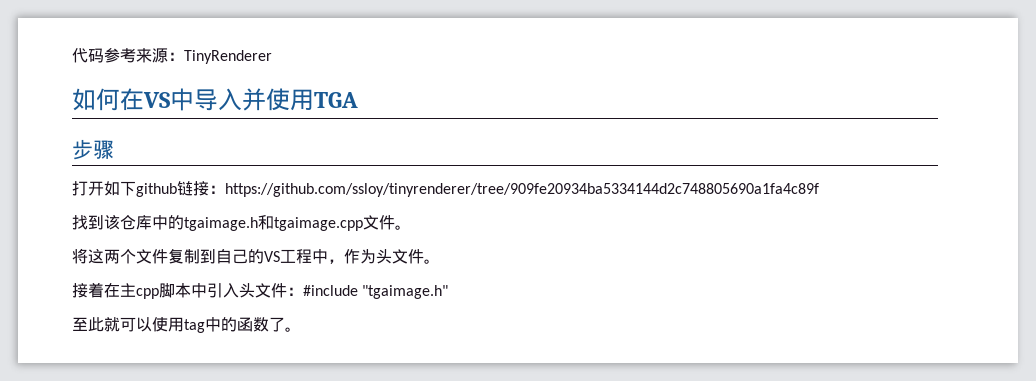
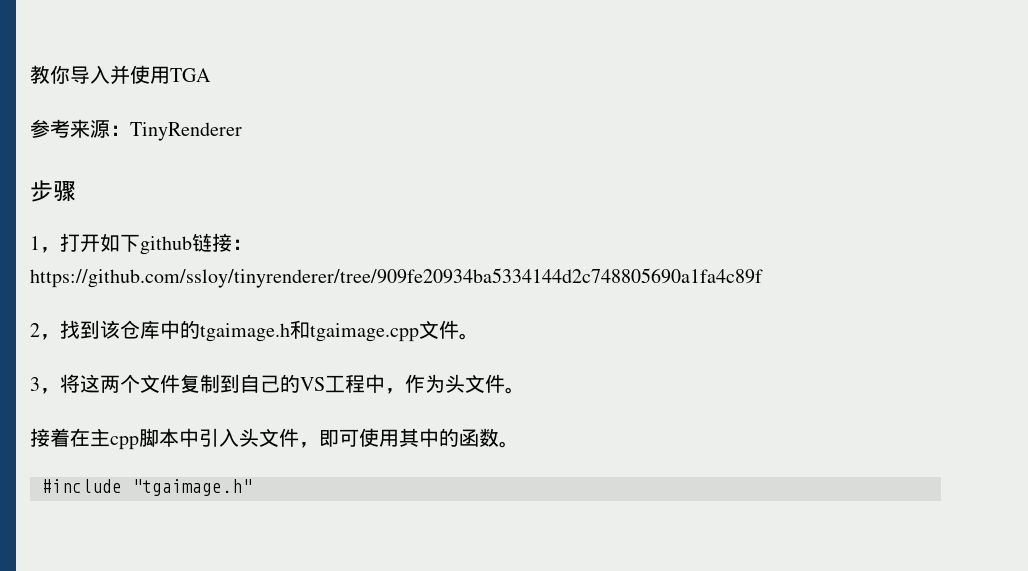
[72,48,104,63] 代码 -> [30,65,211,85] 教你导入并使用TGA //
[72,88,358,111] // 如何在VS中导入并使用TGA -> (242, 131) none
(114, 149) none -> [30,236,60,253] 1，
(819, 190) none -> [30,323,60,340] 2，
(411, 227) none -> [30,377,60,394] 3，
[287,285,449,299] [72,317,205,333] ：#include "tgaimage.h" // 至此就可以使用tag -> [299,428,419,448] ，即可使用其
[269,317,301,332] 了。 -> [499,441,519,448] [42,479,252,496] 。 // #include "tgaimage.h"

